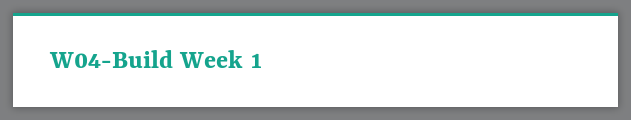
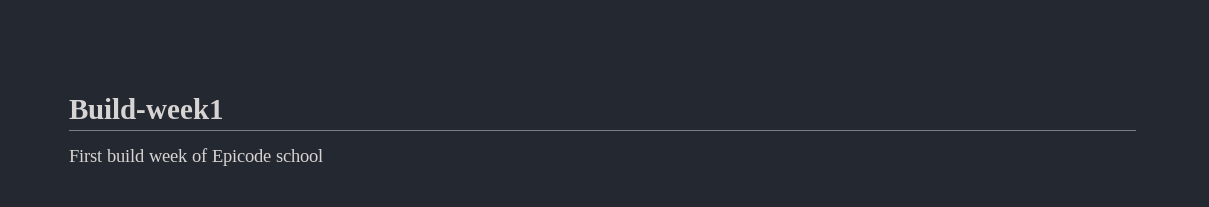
[49,50,262,68] W04-Build Week 1 -> [69,98,224,119] [69,148,323,166] Build-week1 // First build week of Epicode school

